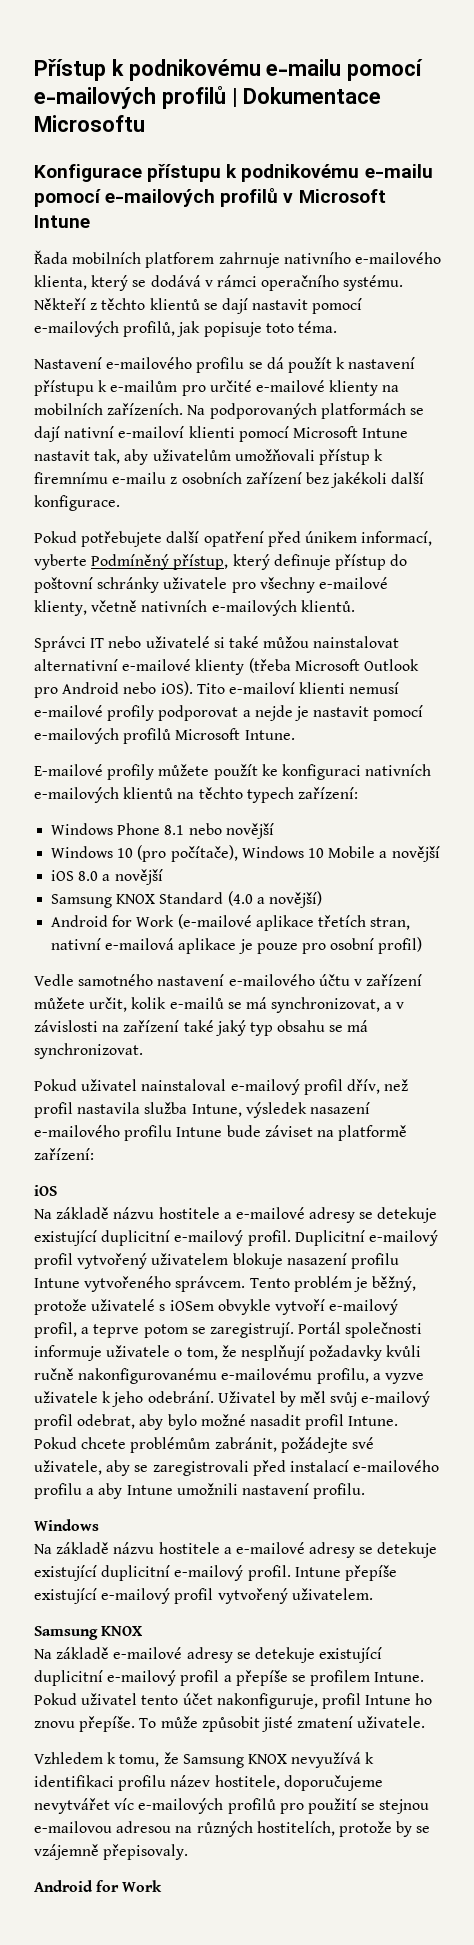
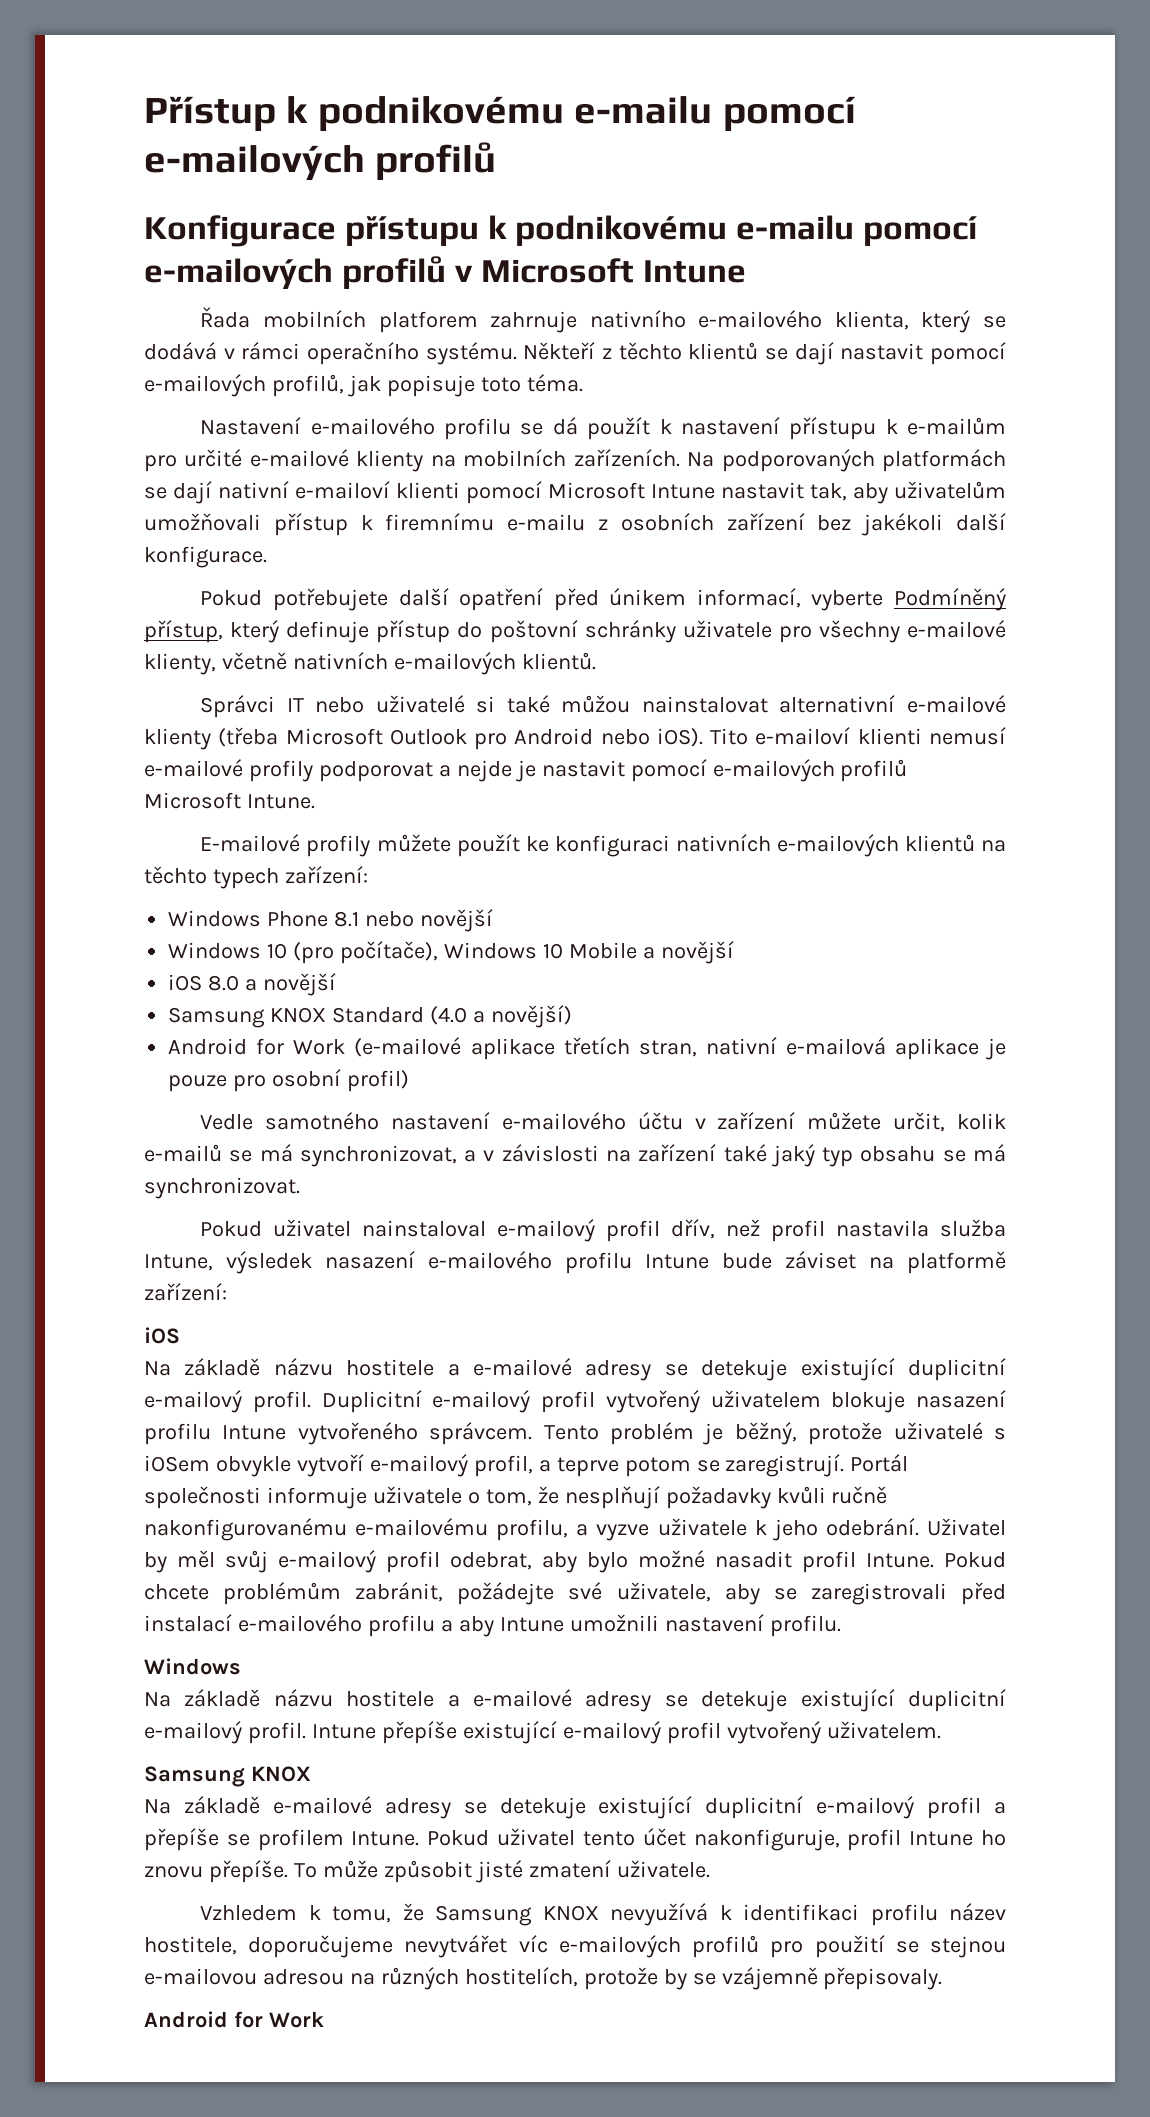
[231,87,382,107] [34,115,145,132] | Dokumentace Microsoftu -> (497, 161) none

